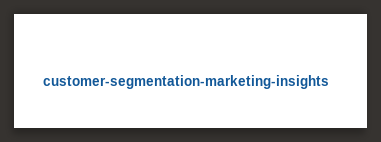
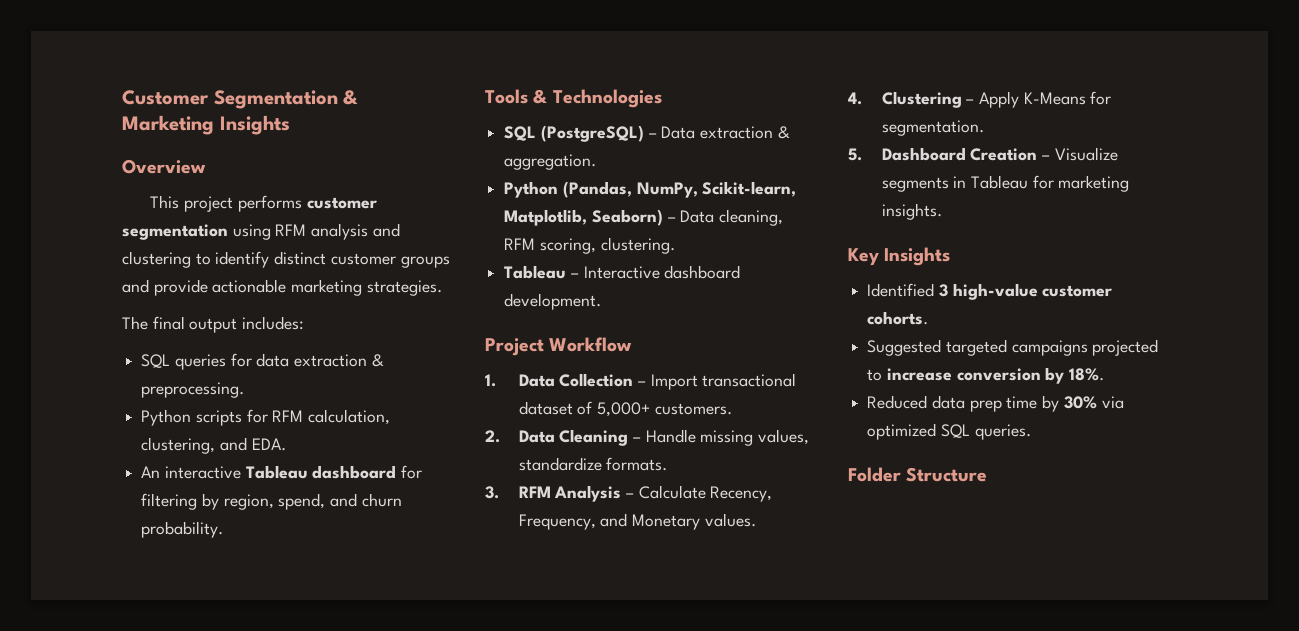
[43,75,329,89] customer-segmentation-marketing-insights -> [122,90,359,109] [122,115,290,135] [122,159,206,174] [150,195,377,212] [122,223,400,240] [122,251,450,268] [122,279,442,296] [122,316,305,333] [141,353,384,370] [141,382,245,398] [141,409,391,426] [141,437,286,454] [141,465,423,479] [141,493,402,510] [141,521,224,538] [485,89,662,108] [504,125,790,142] [504,154,597,170] [504,181,797,198] [504,209,784,226] [504,237,675,254] [504,265,741,279] [504,293,602,310] [485,337,633,356] [485,373,797,390] [518,401,732,417] [485,429,810,446] [518,457,668,471] [485,485,773,502] [518,513,756,530] [848,91,1112,108] [881,120,984,136] [848,147,1118,161] [881,175,1130,192] [881,203,942,220] [848,247,951,266] [867,283,1113,300] [867,311,929,325] [867,339,1159,356] [867,367,1105,384] [867,395,1124,412] [867,423,1031,440] [848,467,988,482] Customer Segmentation & Marketing Insights // Overview // This project performs customer segmentation using RFM analysis and clustering to identify distinct customer groups and provide actionable marketing strategies. // The final output includes: // SQL queries for data extraction & preprocessing. // Python scripts for RFM calculation, clustering, and EDA. // An interactive Tableau dashboard for filtering by region, spend, and churn probability. // Tools & Technologies // SQL (PostgreSQL) – Data extraction & aggregation. // Python (Pandas, NumPy, Scikit-learn, Matplotlib, Seaborn) – Data cleaning, RFM scoring, clustering. // Tableau – Interactive dashboard development. // Project Workflow // 1. Data Collection – Import transactional dataset of 5,000+ customers. // 2. Data Cleaning – Handle missing values, standardize formats. // 3. RFM Analysis – Calculate Recency, Frequency, and Monetary values. // 4. Clustering – Apply K-Means for segmentation. // 5. Dashboard Creation – Visualize segments in Tableau for marketing insights. // Key Insights // Identified 3 high-value customer cohorts. // Suggested targeted campaigns projected to increase conversion by 18%. // Reduced data prep time by 30% via optimized SQL queries. // Folder Structure

